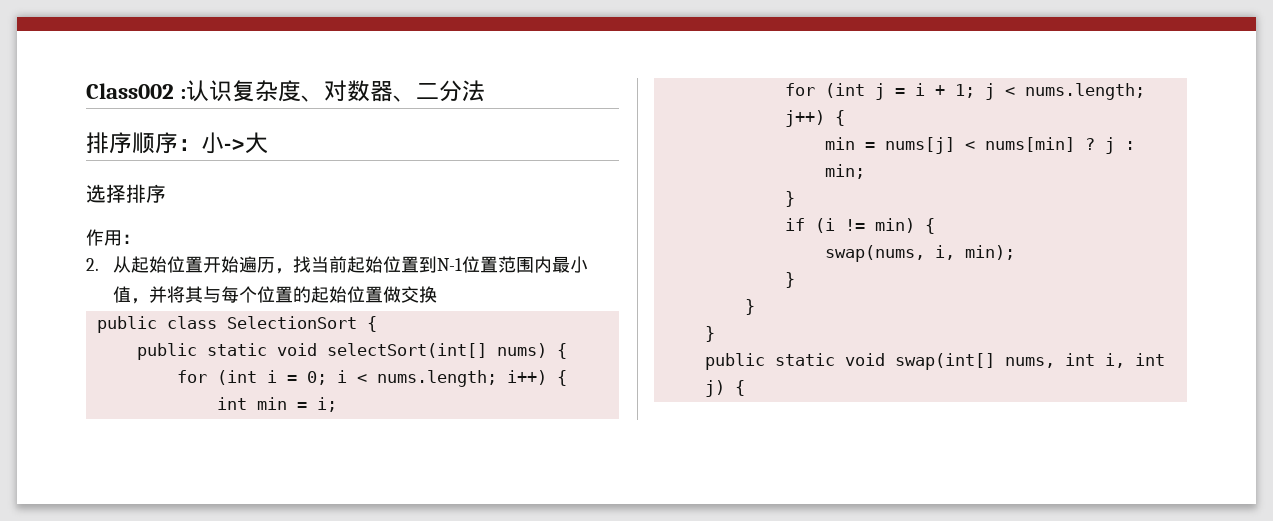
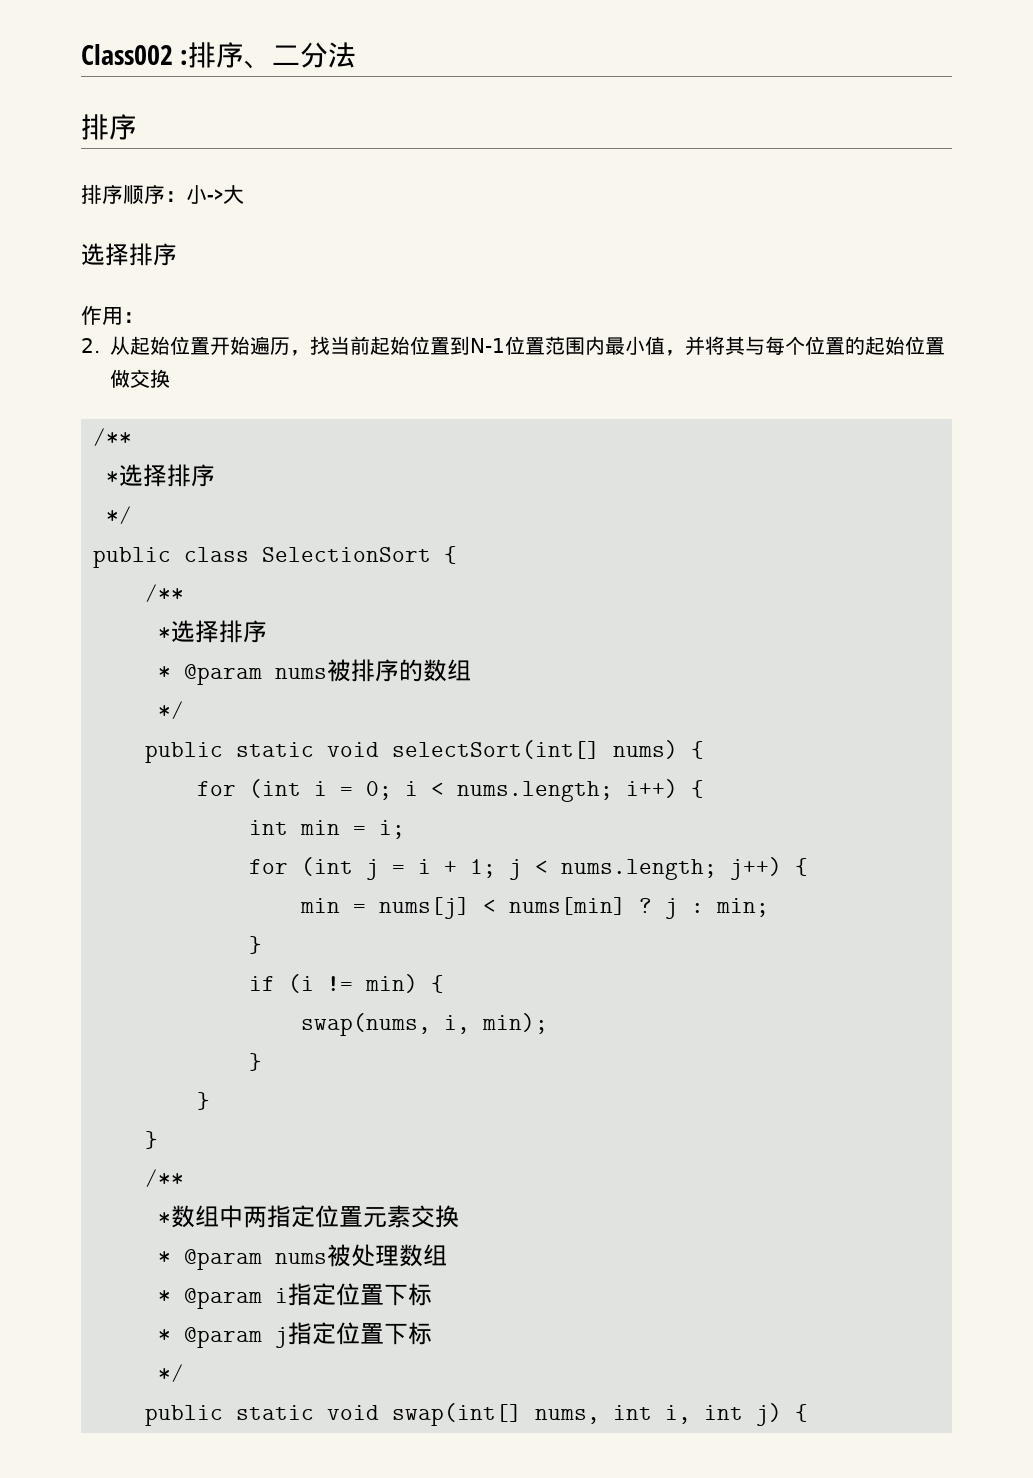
[186,80,394,102] 认识复杂度、对数器 -> [188,42,245,68] 排序
(132, 143) none -> [81,184,123,204] // 排序
(437, 294) none -> [93,428,132,446] [106,464,215,487] [106,506,132,524] // /** // *选择排序 // */
(377, 324) none -> [145,584,184,602] [158,620,267,643] [158,659,471,685] [158,701,184,719] // /** // *选择排序 // * @param nums被排序的数组 // */
(715, 334) none -> [145,1169,184,1187] [158,1205,459,1228] [158,1244,447,1270] [158,1283,432,1309] [158,1322,432,1348] [158,1364,184,1382] // /** // *数组中两指定位置元素交换 // * @param nums被处理数组 // * @param i指定位置下标 // * @param j指定位置下标 // */

